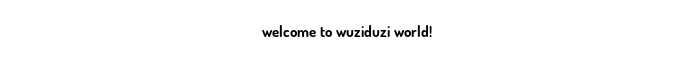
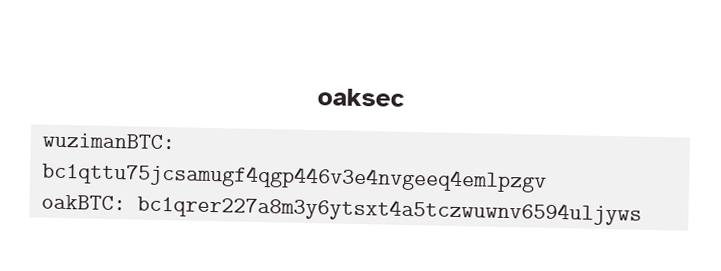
[261,25,433,37] welcome to wuziduzi world! -> [317,88,405,107] [42,132,176,150] [41,161,548,193] [41,194,643,226] oaksec // wuzimanBTC: bc1qttu75jcsamugf4qgp446v3e4nvgeeq4emlpzgv // oakBTC: bc1qrer227a8m3y6ytsxt4a5tczwuwnv6594uljyws

